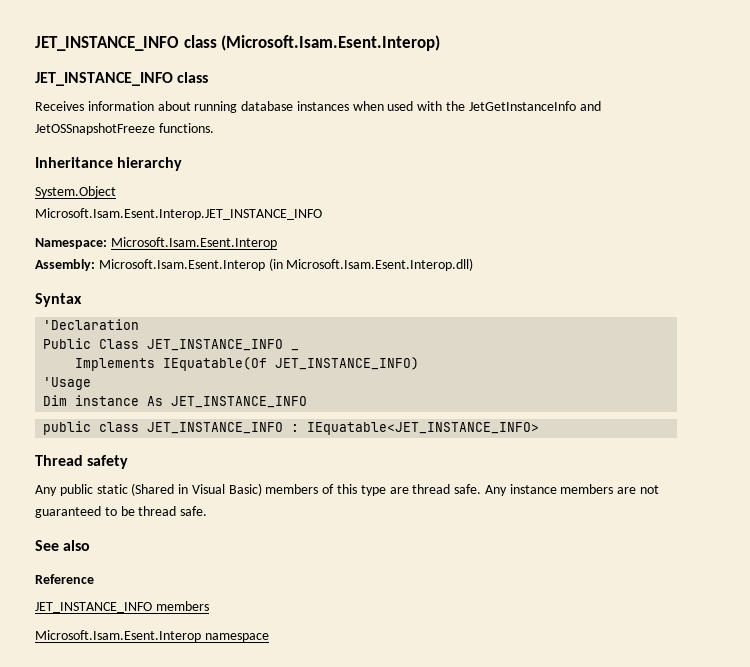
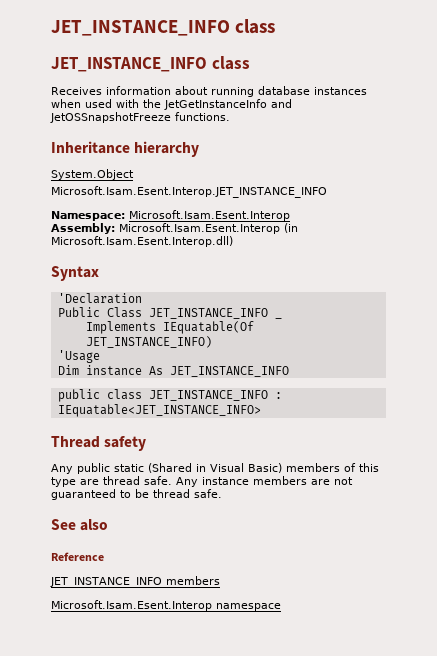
[35,35,441,51] JET_INSTANCE_INFO class (Microsoft.Isam.Esent.Interop) -> [51,19,276,36] JET_INSTANCE_INFO class

